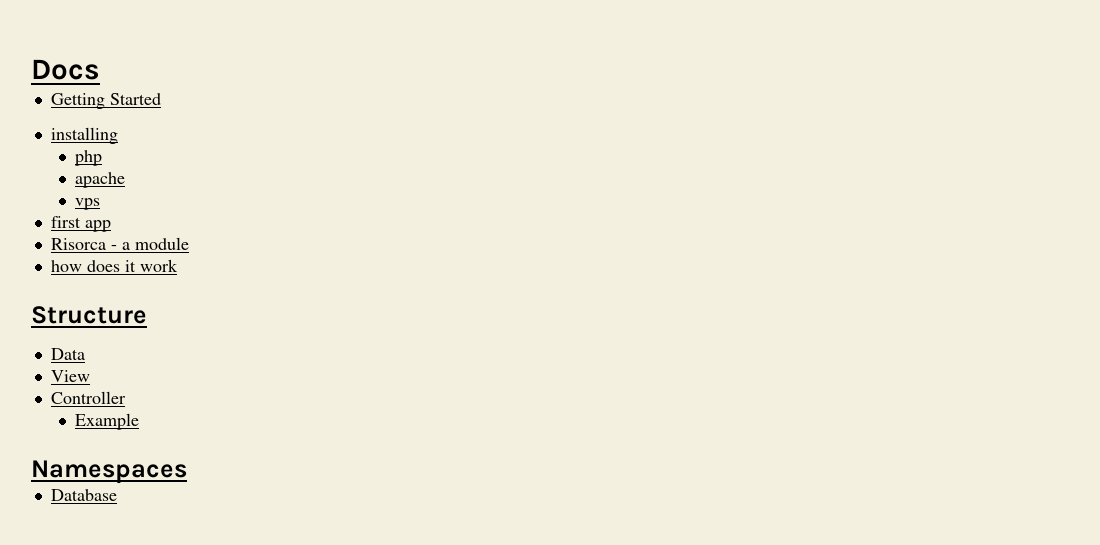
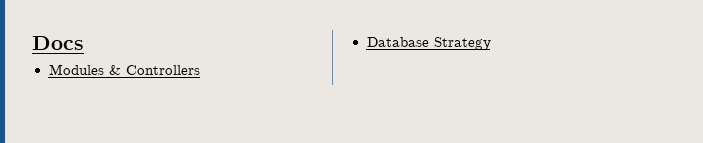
[50,93,161,109] [50,127,118,144] [74,150,102,166] [74,172,125,188] [74,198,100,210] [50,216,111,232] [50,237,189,250] [50,259,178,272] [31,306,147,324] [50,348,85,360] [50,370,90,382] [50,391,126,404] [74,413,139,430] [31,460,187,484] Getting Started // installing // php // apache // vps // first app // Risorca - a module // how does it work // Structure // Data // View // Controller // Example // Namespaces -> [48,64,200,75] Modules & Controllers
(117, 495) none -> [433,37,491,50] Strategy

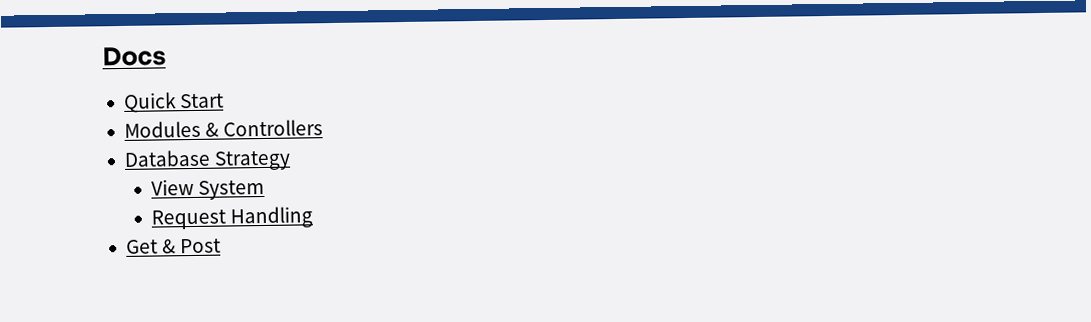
(84, 43) none -> [122,92,225,113] // Quick Start
(491, 43) none -> [151,178,266,200] [151,206,314,230] [125,238,222,254] // View System // Request Handling // Get & Post

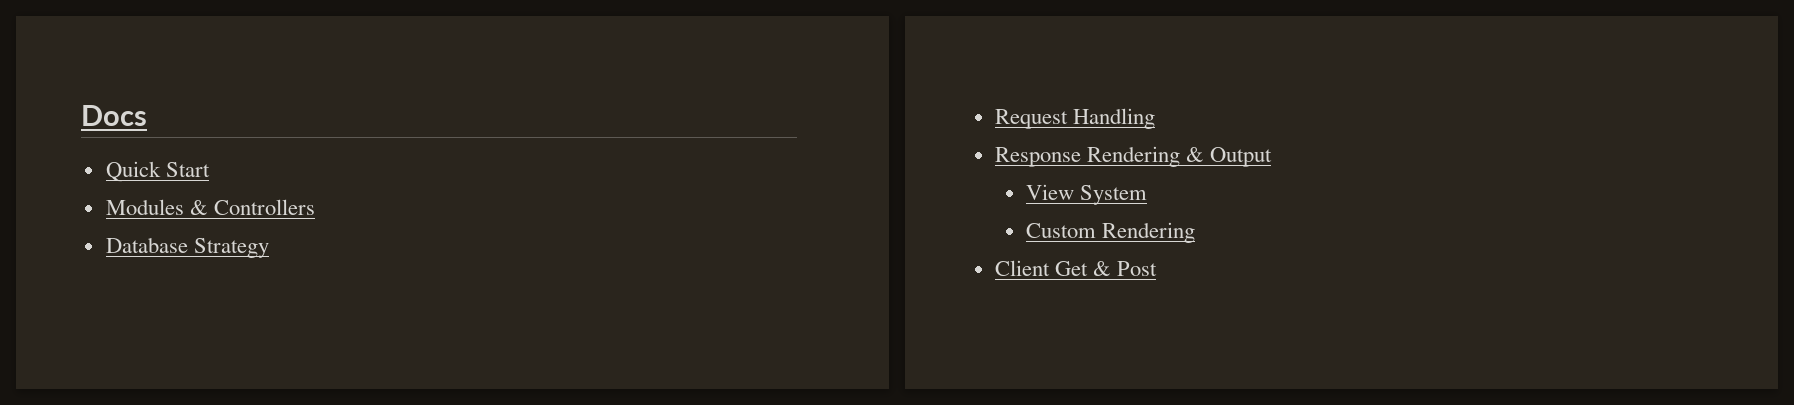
(292, 160) none -> [994,108,1155,129] [994,146,1272,167] // Request Handling // Response Rendering & Output
[151,206,314,230] Request Handling // -> [1026,222,1196,243] [994,260,1050,276] Custom Rendering // Client

